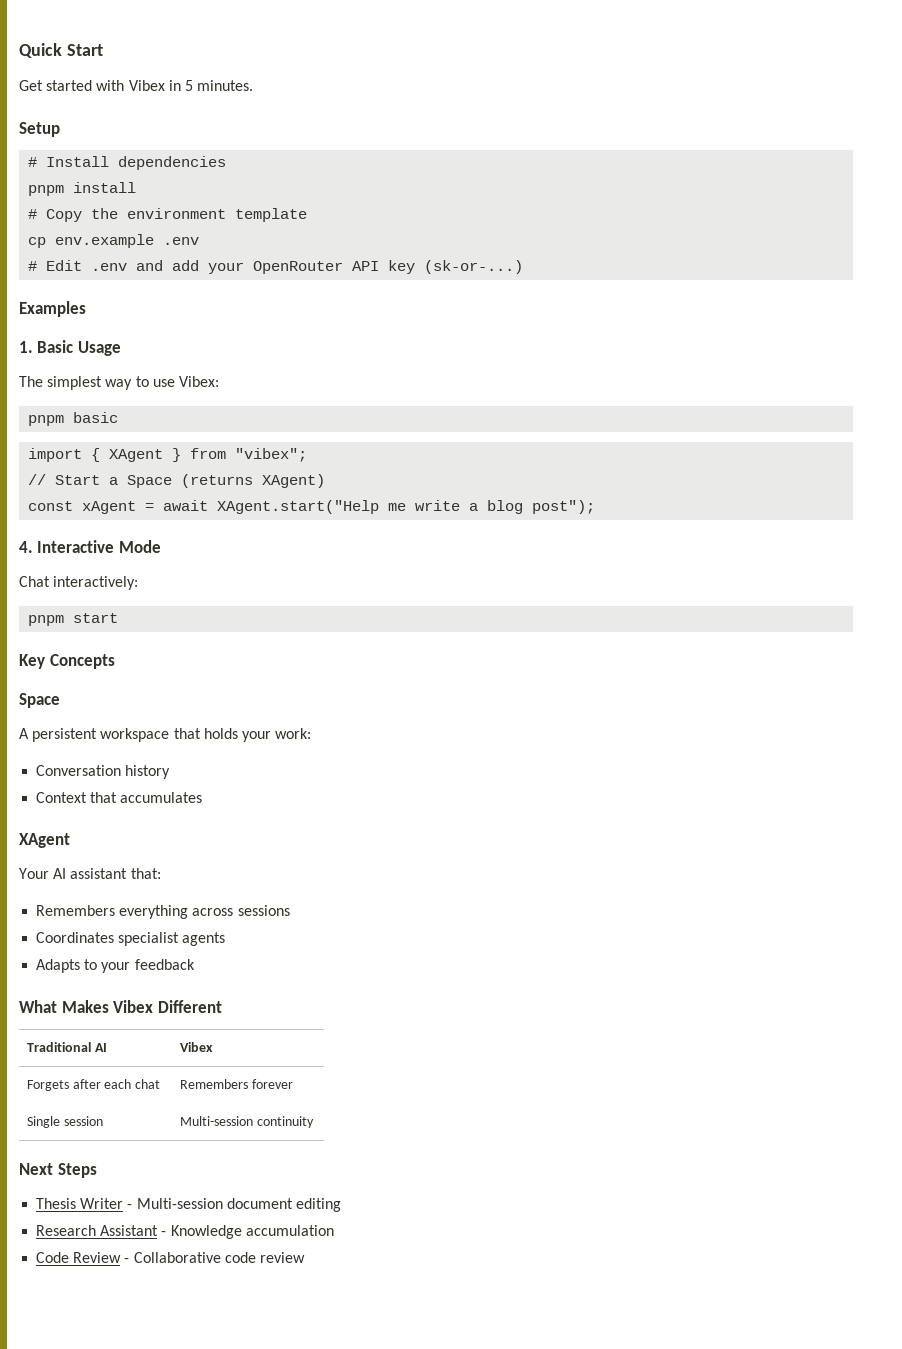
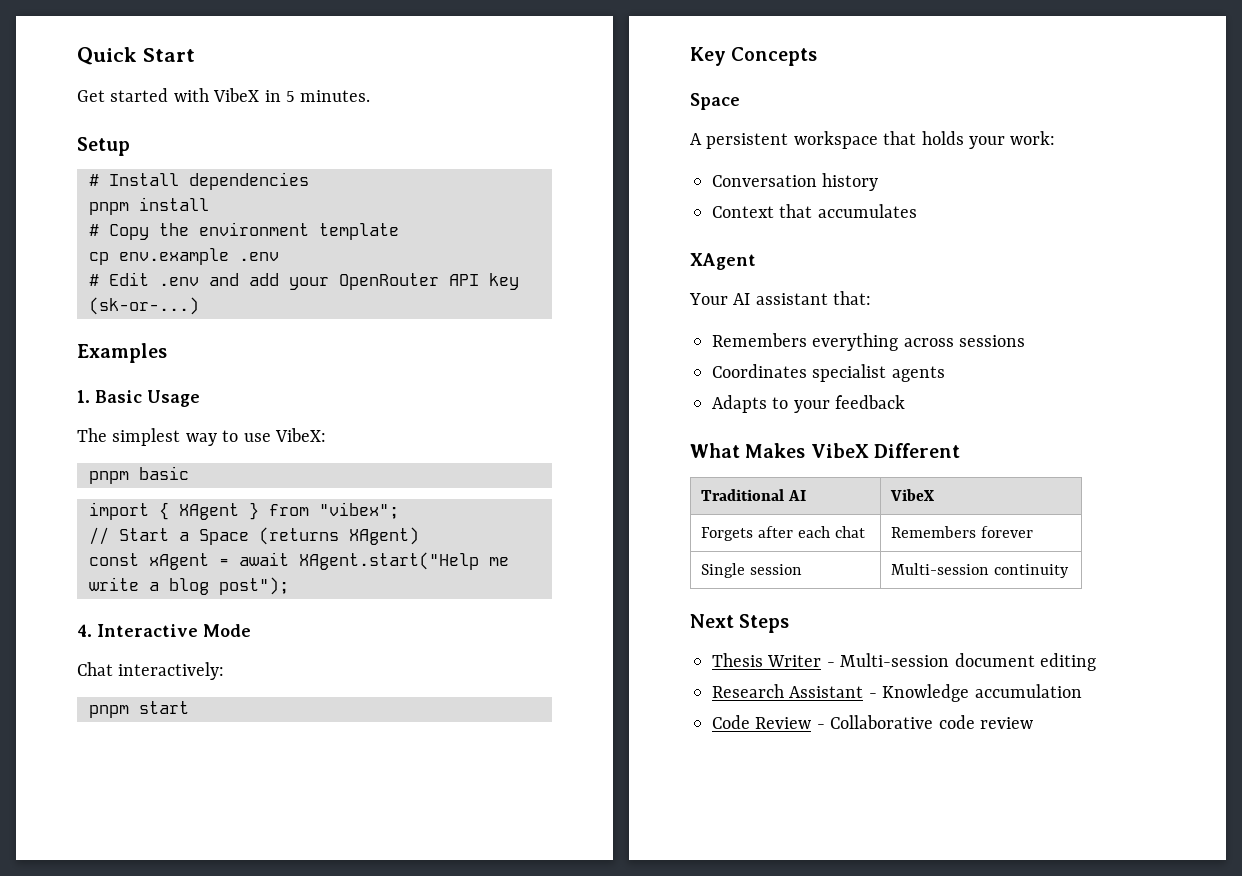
[128,80,165,91] Vibex -> [213,88,260,102] VibeX
[178,376,219,387] Vibex: -> [275,428,326,442] VibeX:
[113,1000,154,1013] Vibex -> [810,443,869,458] VibeX
[179,1042,213,1052] Vibex -> [889,489,934,501] VibeX

